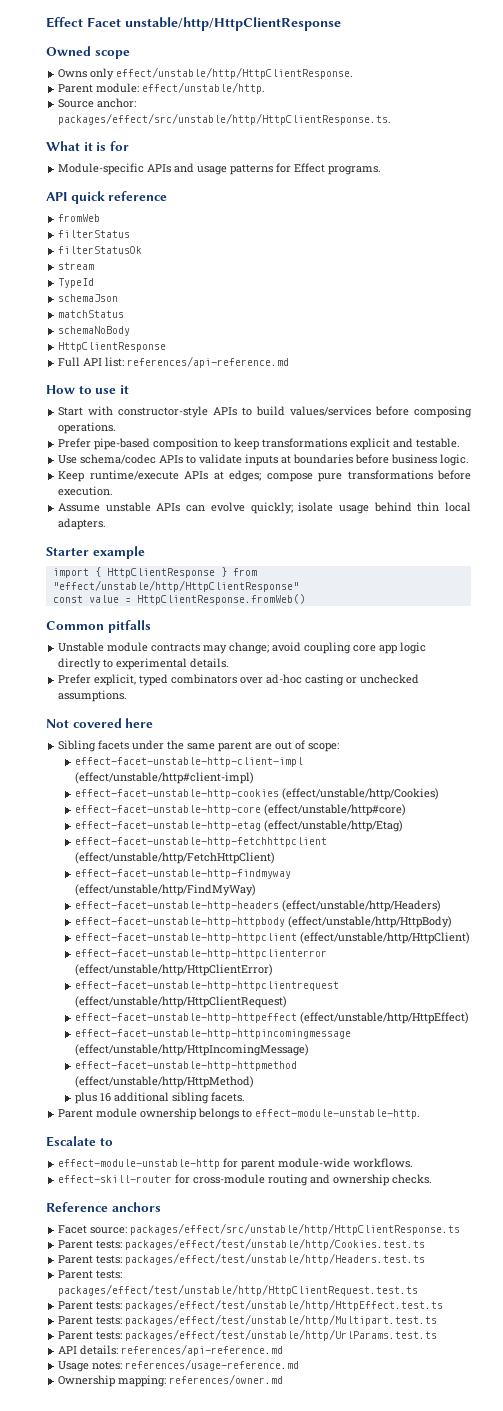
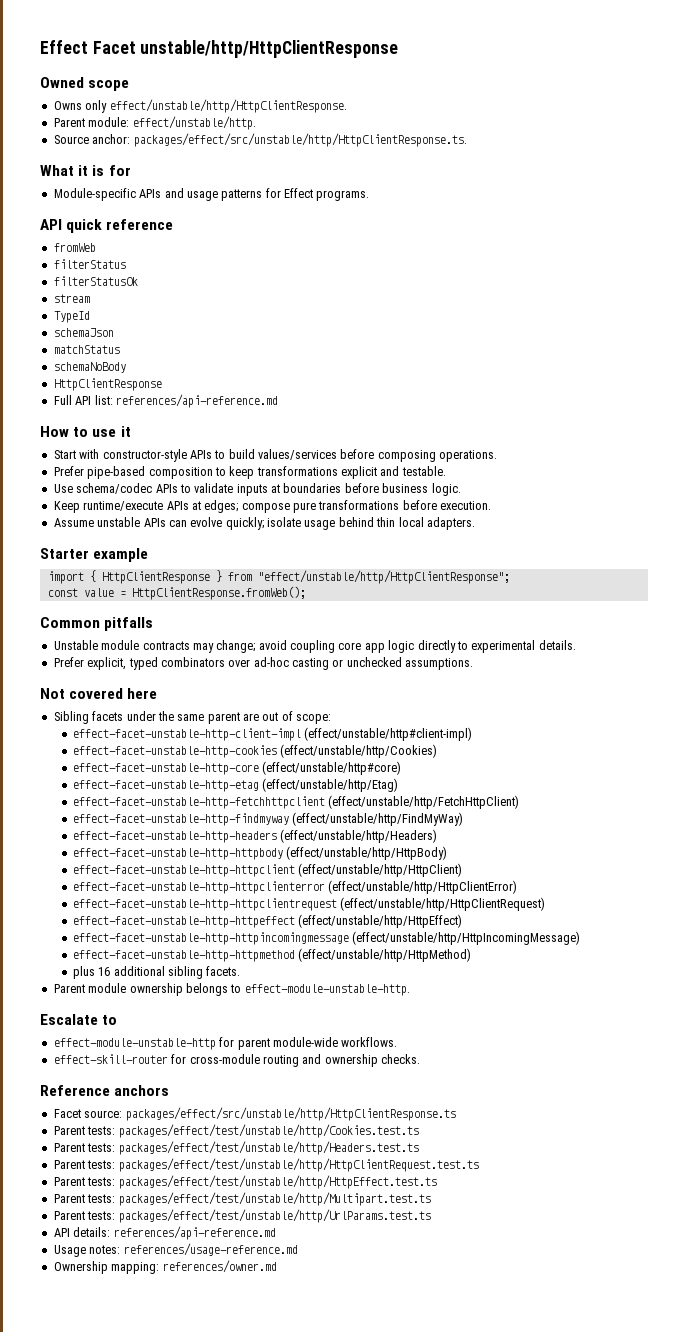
[52,580,299,592] "effect/unstable/http/HttpClientResponse" -> [257,570,510,584] "effect/unstable/http/HttpClientResponse";
[136,594,305,605] HttpClientResponse.fromWeb() -> [131,586,306,600] HttpClientResponse.fromWeb();

